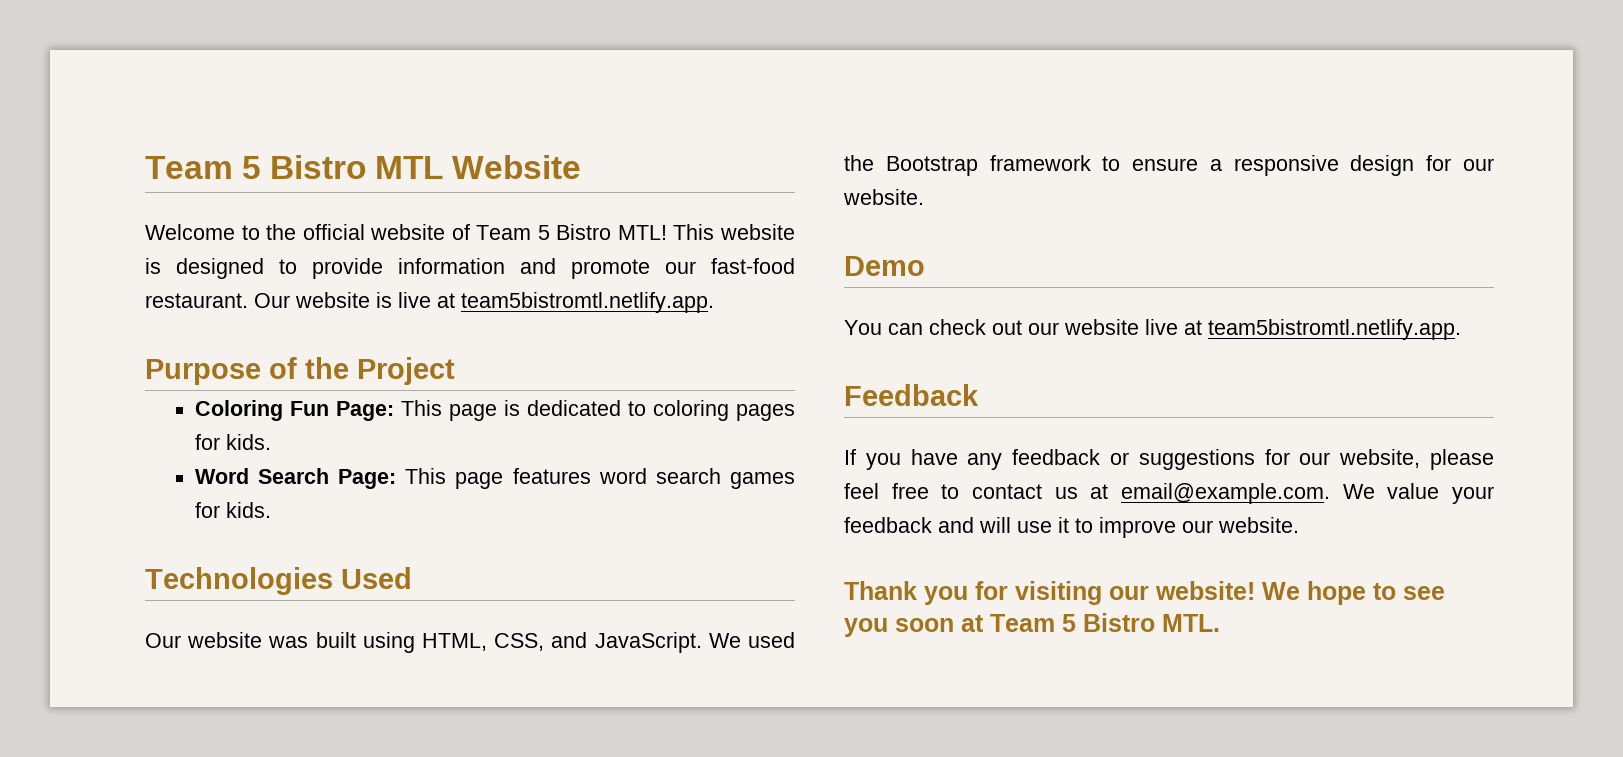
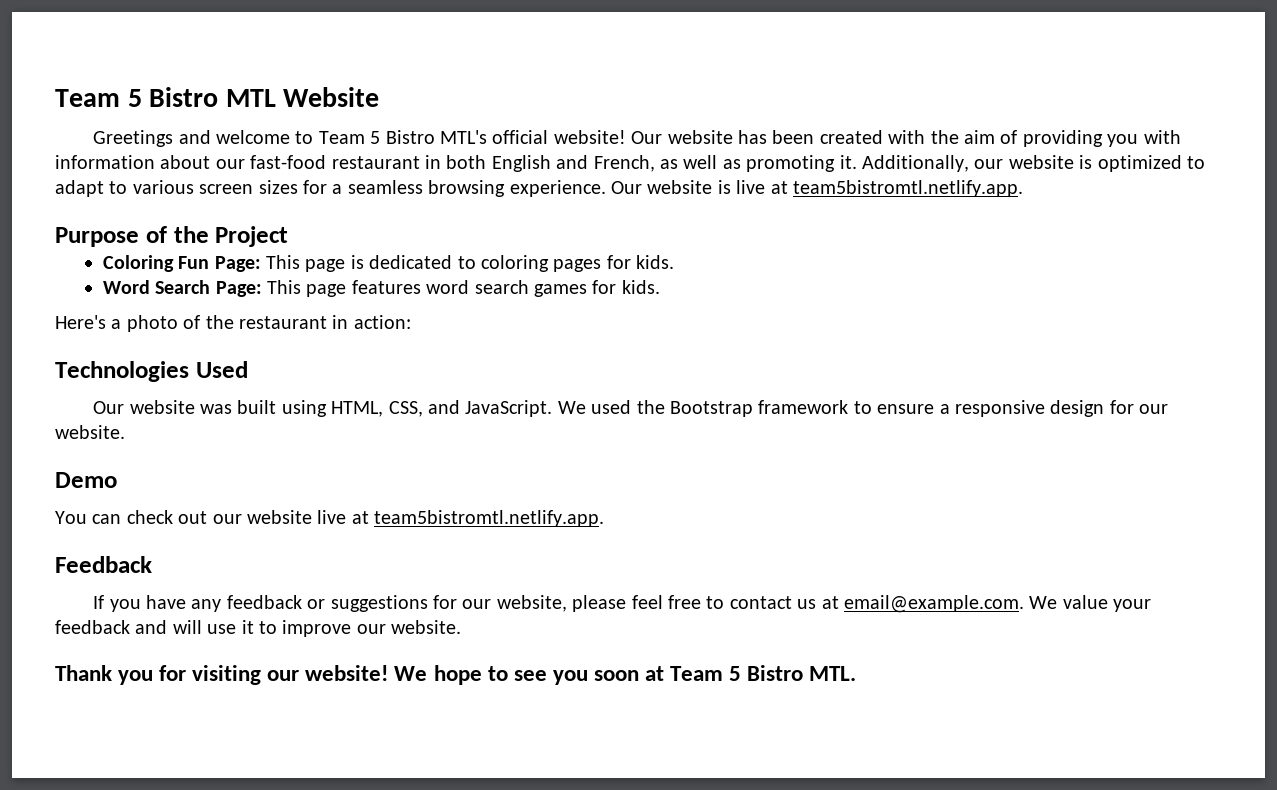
[145,224,795,240] [145,258,795,279] [145,293,248,308] Welcome to the official website of Team 5 Bistro MTL! This website is designed to provide information and promote our fast-food restaurant. -> [93,130,1181,147] [55,155,1205,172] [55,180,606,197] Greetings and welcome to Team 5 Bistro MTL's official website! Our website has been created with the aim of providing you with information about our fast-food restaurant in both English and French, as well as promoting it. Additionally, our website is optimized to adapt to various screen sizes for a seamless browsing experience.
(271, 510) none -> [55,315,411,332] // Here's a photo of the restaurant in action:

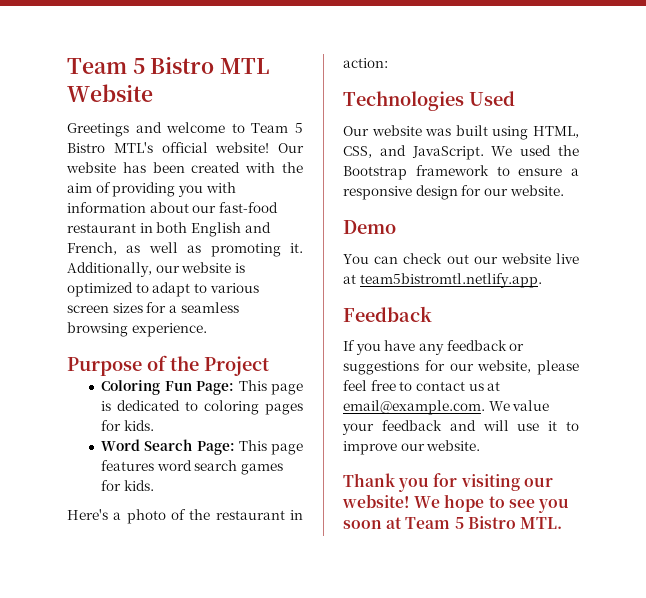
[610,180,1023,197] Our website is live at team5bistromtl.netlify.app. -> (207, 330) none

